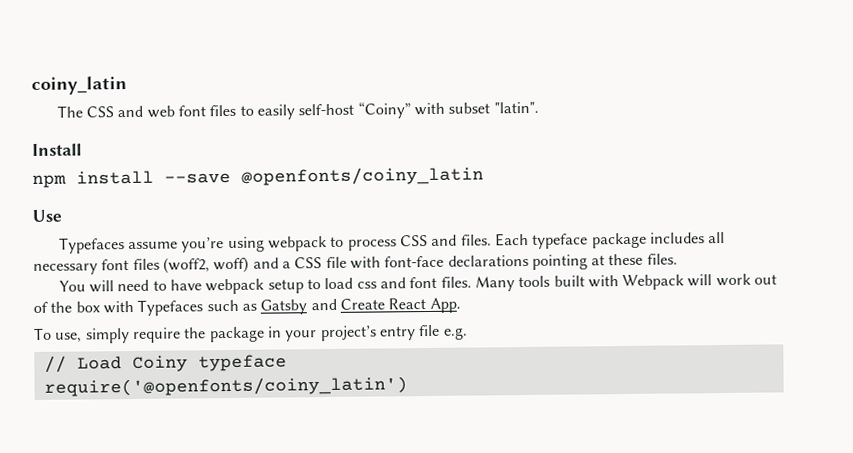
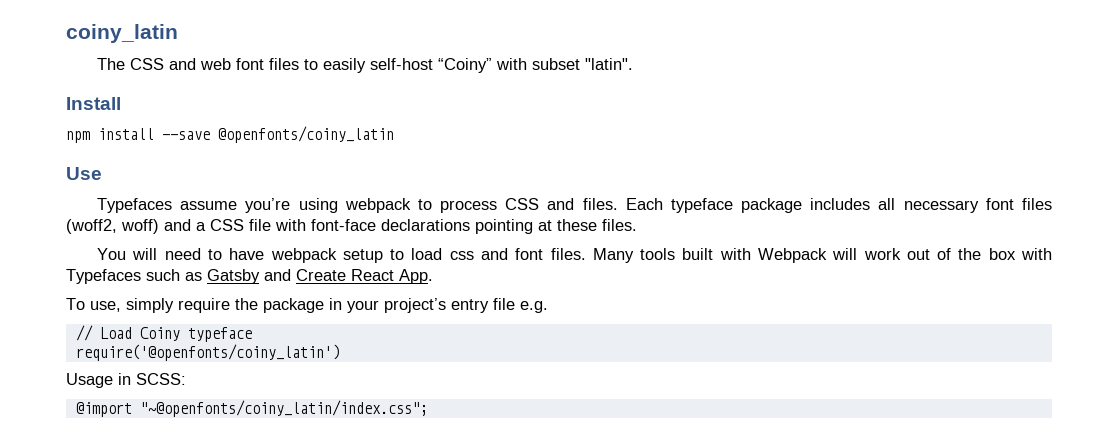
(408, 386) none -> [66,373,186,388] [75,400,428,417] // Usage in SCSS: // @import "~@openfonts/coiny_latin/index.css";

